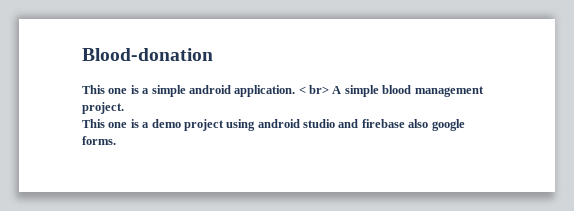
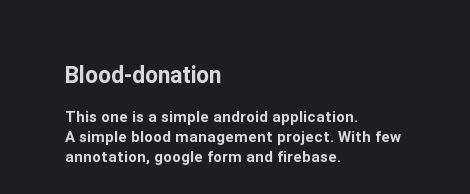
[298,85,329,94] < br> -> (359, 118) //
[82,119,465,131] [82,136,116,145] // This one is a demo project using android studio and firebase also google forms. -> [338,131,402,142] [65,151,342,165] With few annotation, google form and firebase.

